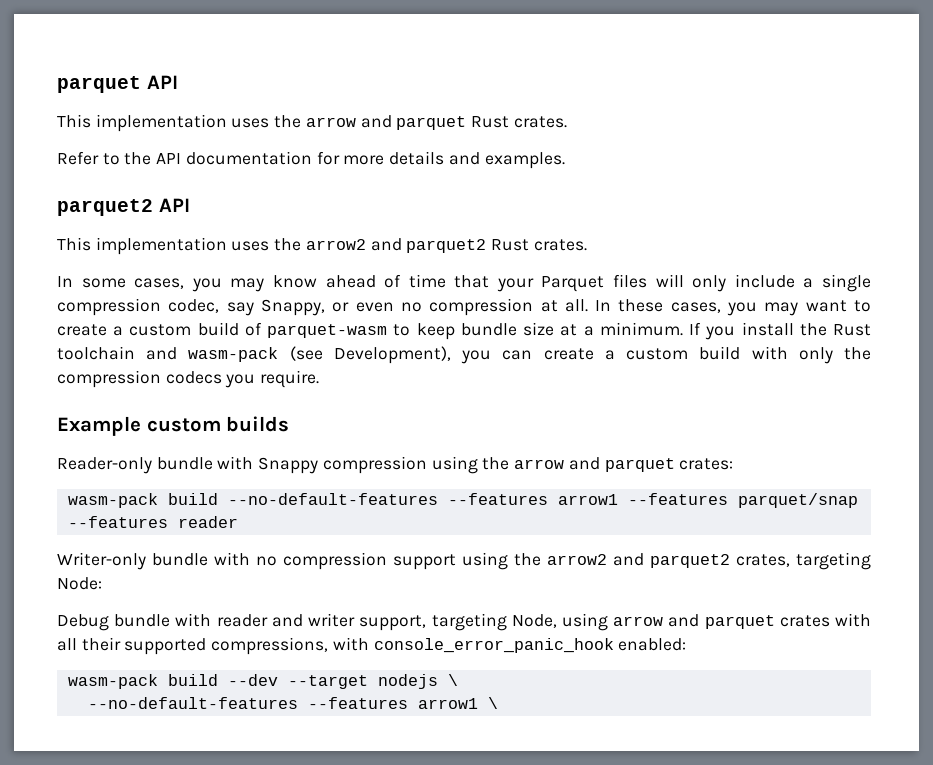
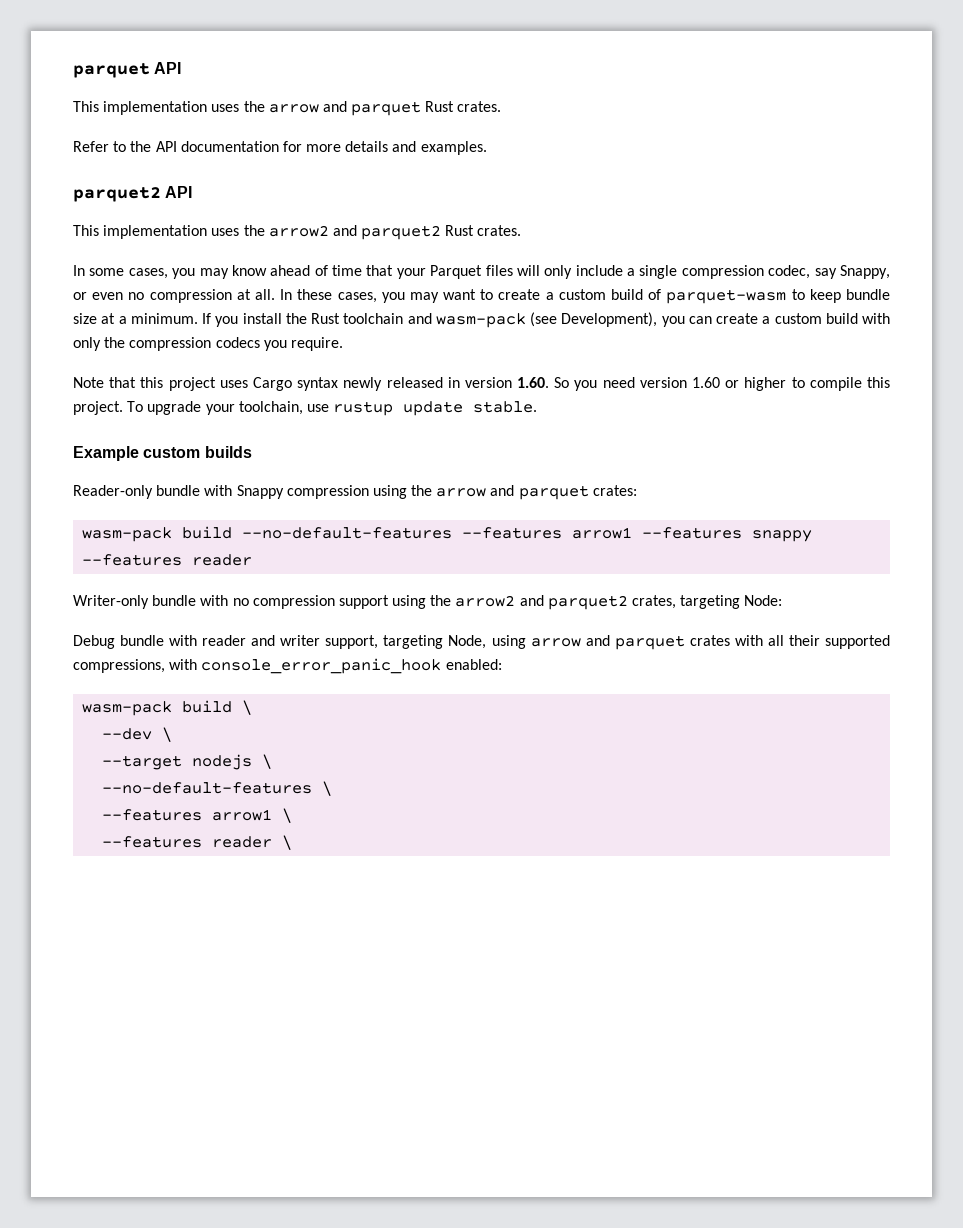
(320, 379) none -> [73,377,890,391] [73,401,538,416] // Note that this project uses Cargo syntax newly released in version 1.60. So you need version 1.60 or higher to compile this project. To upgrade your toolchain, use rustup update stable.
[737,493,858,508] parquet/snap -> [752,530,813,542] snappy
[227,674,278,686] --dev -> [242,700,253,715] [102,727,173,742] \ // --dev \ //
(298, 703) none -> [322,781,333,796] \ //
(498, 703) none -> [102,835,293,850] // --features reader \

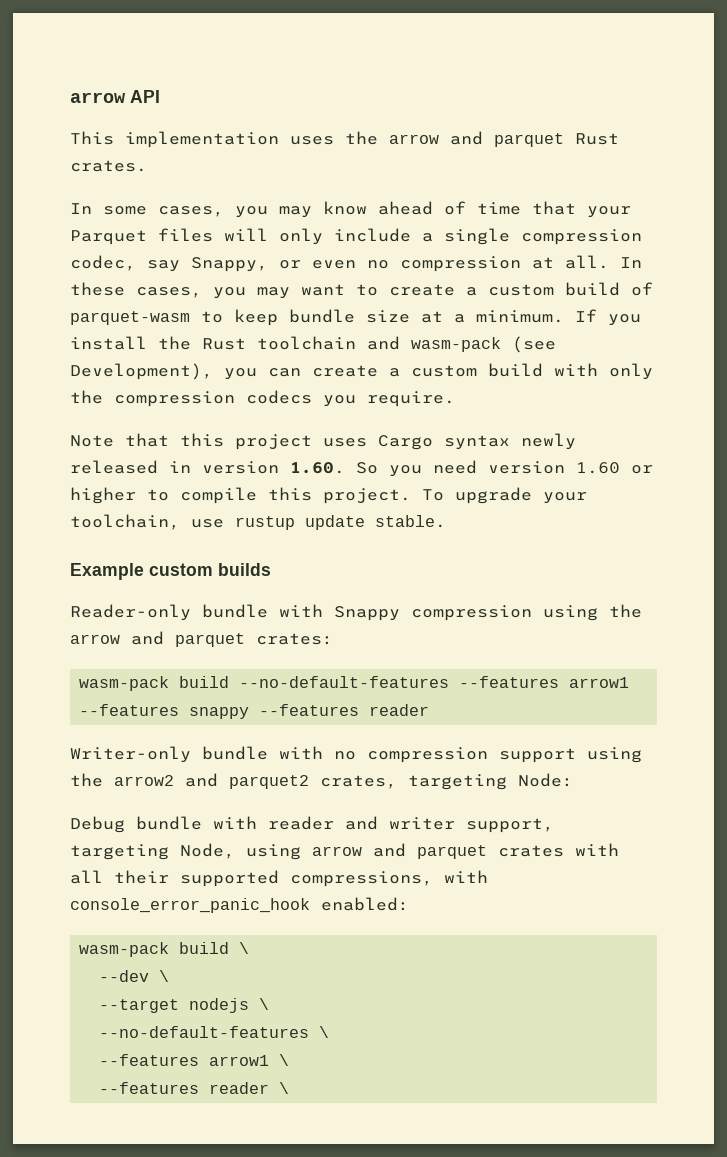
[73,63,150,78] parquet -> [70,92,125,103] arrow
[73,141,487,155] [73,186,193,202] [73,225,522,240] // Refer to the API documentation for more details and examples. // parquet2 API // This implementation uses the arrow2 and parquet2 Rust crates. -> (147, 166) none

